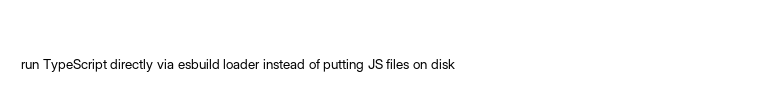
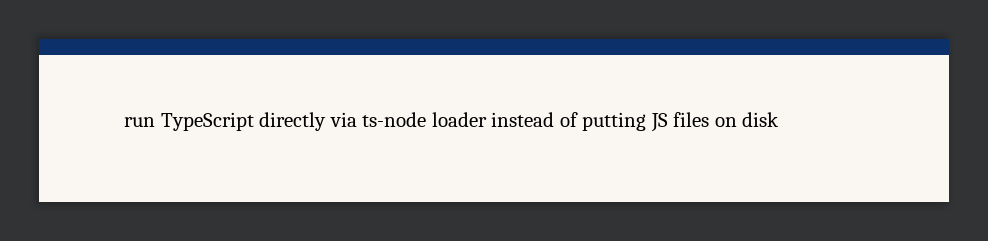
[177,59,220,69] esbuild -> [362,112,427,127] ts-node

